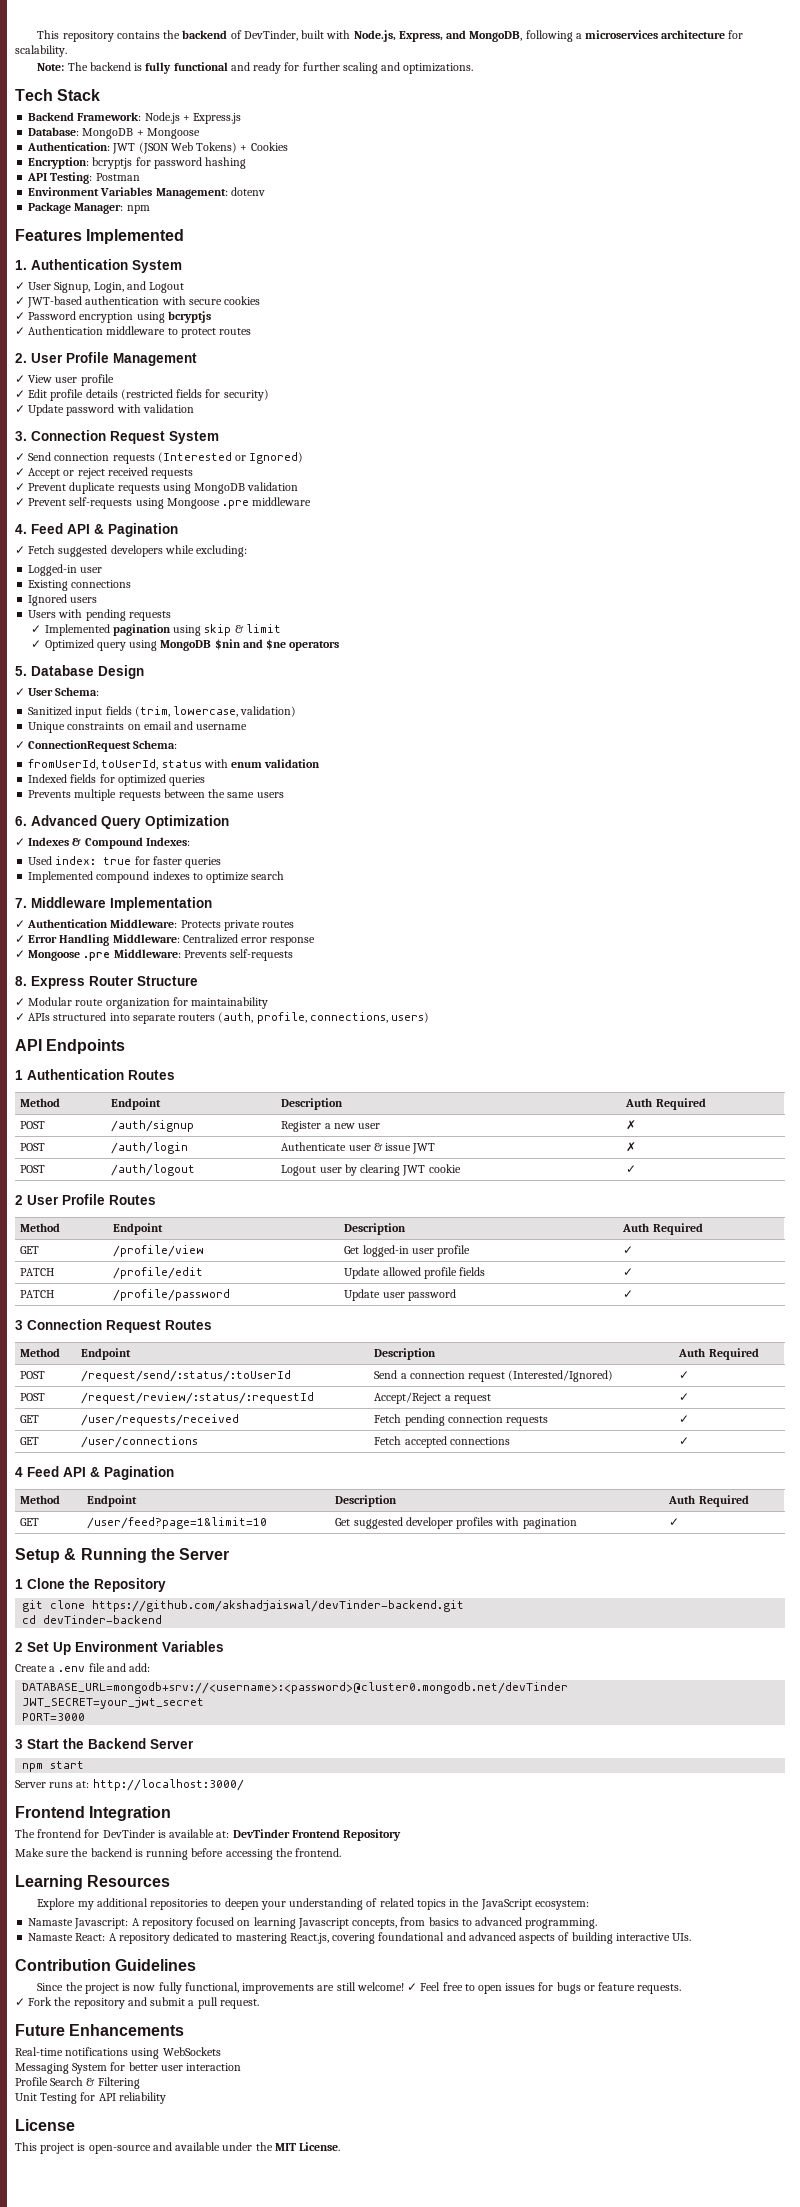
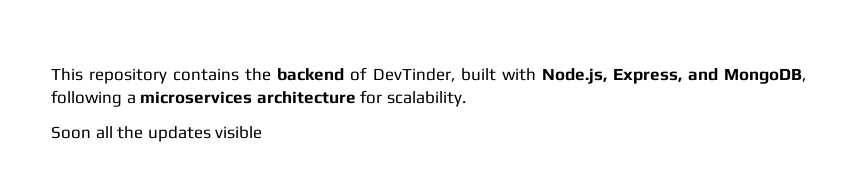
[37,62,474,74] [15,89,101,101] [28,112,242,124] [28,127,200,139] [27,142,288,154] [28,157,247,169] [27,172,140,184] [28,187,265,199] [28,202,150,214] [15,229,185,244] [15,259,182,273] [15,281,185,293] [15,296,261,308] [15,311,211,323] [15,326,252,338] [15,352,197,366] [15,374,114,386] [15,389,269,401] [15,404,194,416] [15,430,219,444] [15,452,304,464] [15,467,194,479] [15,482,299,494] [15,497,312,509] [15,523,178,537] [15,545,248,557] [28,564,103,576] [28,580,132,591] [28,594,98,606] [28,609,171,621] [31,624,281,636] [31,639,340,651] [15,665,144,679] [15,687,100,696] [28,706,297,718] [28,721,248,733] [15,740,178,752] [28,759,321,770] [28,774,206,786] [28,789,284,801] [15,815,229,829] [15,837,190,849] [28,856,222,868] [28,871,285,883] [15,897,212,911] [15,919,295,931] [15,934,316,946] [15,949,294,961] [15,976,198,989] [15,997,269,1009] [15,1012,430,1024] [15,1039,126,1054] [15,1069,175,1080] [20,1098,61,1107] [111,1098,162,1110] [281,1098,344,1110] [625,1098,706,1110] [20,1121,46,1129] [111,1120,195,1132] [281,1121,381,1132] [626,1120,637,1130] [20,1143,46,1151] [111,1142,189,1154] [281,1142,436,1154] [626,1142,637,1152] [20,1165,46,1173] [111,1164,196,1176] [281,1164,461,1176] [626,1165,637,1173] [15,1194,156,1205] [20,1223,61,1232] [113,1223,164,1235] [344,1223,407,1235] [622,1223,703,1235] [20,1246,40,1254] [113,1245,205,1257] [344,1245,471,1257] [623,1246,634,1254] [20,1268,55,1276] [113,1267,204,1279] [344,1267,486,1279] [623,1268,634,1276] [20,1290,55,1298] [113,1289,231,1301] [344,1289,456,1301] [623,1290,634,1298] [15,1319,212,1333] [20,1348,61,1357] [81,1348,132,1360] [374,1348,437,1360] [678,1348,759,1360] [20,1371,46,1379] [81,1370,292,1382] [374,1370,614,1382] [679,1371,690,1379] [20,1393,46,1401] [81,1392,315,1404] [374,1392,491,1404] [679,1393,690,1401] [20,1415,40,1423] [81,1414,240,1426] [374,1414,549,1426] [679,1415,690,1423] [20,1437,40,1445] [81,1436,199,1448] [374,1436,510,1448] [679,1437,690,1445] [15,1466,174,1480] [20,1495,61,1504] [87,1495,138,1507] [335,1495,398,1507] [668,1495,749,1507] [20,1518,40,1526] [87,1517,268,1529] [335,1517,577,1529] [669,1518,680,1526] [15,1548,230,1563] [15,1578,166,1592] [22,1600,465,1612] [22,1615,163,1624] [15,1641,224,1655] [15,1663,151,1672] [22,1682,569,1694] [22,1697,205,1709] [22,1713,86,1721] [15,1738,194,1749] [22,1761,85,1772] [15,1779,244,1791] [15,1806,172,1821] [15,1829,402,1841] [15,1848,342,1860] [15,1875,171,1890] [37,1898,589,1910] [28,1917,598,1929] [28,1932,692,1944] [15,1959,197,1971] [37,1982,682,1994] [15,1997,259,2009] [15,2024,185,2036] [15,2047,221,2059] [15,2062,242,2074] [15,2077,140,2089] [15,2092,166,2104] [15,2119,75,2131] [15,2142,341,2154] Note: The backend is fully functional and ready for further scaling and optimizations. // Tech Stack // Backend Framework: Node.js + Express.js // Database: MongoDB + Mongoose // Authentication: JWT (JSON Web Tokens) + Cookies // Encryption: bcryptjs for password hashing // API Testing: Postman // Environment Variables Management: dotenv // Package Manager: npm // Features Implemented // 1. Authentication System // ✓ User Signup, Login, and Logout // ✓ JWT-based authentication with secure cookies // ✓ Password encryption using bcryptjs // ✓ Authentication middleware to protect routes // 2. User Profile Management // ✓ View user profile // ✓ Edit profile details (restricted fields for security) // ✓ Update password with validation // 3. Connection Request System // ✓ Send connection requests (Interested or Ignored) // ✓ Accept or reject received requests // ✓ Prevent duplicate requests using MongoDB validation // ✓ Prevent self-requests using Mongoose .pre middleware // 4. Feed API & Pagination // ✓ Fetch suggested developers while excluding: // Logged-in user // Existing connections // Ignored users // Users with pending requests // ✓ Implemented pagination using skip & limit // ✓ Optimized query using MongoDB $nin and $ne operators // 5. Database Design // ✓ User Schema: // Sanitized input fields (trim, lowercase, validation) // Unique constraints on email and username // ✓ ConnectionRequest Schema: // fromUserId, toUserId, status with enum validation // Indexed fields for optimized queries // Prevents multiple requests between the same users // 6. Advanced Query Optimization // ✓ Indexes & Compound Indexes: // Used index: true for faster queries // Implemented compound indexes to optimize search // 7. Middleware Implementation // ✓ Authentication Middleware: Protects private routes // ✓ Error Handling Middleware: Centralized error response // ✓ Mongoose .pre Middleware: Prevents self-requests // 8. Express Router Structure // ✓ Modular route organization for maintainability // ✓ APIs structured into separate routers (auth, profile, connections, users) // API Endpoints // 1 Authentication Routes // Method | Endpoint | Description | Auth Required // POST | /auth/signup | Register a new user | ✗ // POST | /auth/login | Authenticate user & issue JWT | ✗ // POST | /auth/logout | Logout user by clearing JWT cookie | ✓ // 2 User Profile Routes // Method | Endpoint | Description | Auth Required // GET | /profile/view | Get logged-in user profile | ✓ // PATCH | /profile/edit | Update allowed profile fields | ✓ // PATCH | /profile/password | Update user password | ✓ // 3 Connection Request Routes // Method | Endpoint | Description | Auth Required // POST | /request/send/:status/:toUserId | Send a connection request (Interested/Ignored) | ✓ // POST | /request/review/:status/:requestId | Accept/Reject a request | ✓ // GET | /user/requests/received | Fetch pending connection requests | ✓ // GET | /user/connections | Fetch accepted connections | ✓ // 4 Feed API & Pagination // Method | Endpoint | Description | Auth Required // GET | /user/feed?page=1&limit=10 | Get suggested developer profiles with pagination | ✓ // Setup & Running the Server // 1 Clone the Repository // git clone https://github.com/akshadjaiswal/devTinder-backend.git // cd devTinder-backend // 2 Set Up Environment Variables // Create a .env file and add: // DATABASE_URL=mongodb+srv://<username>:<password>@cluster0.mongodb.net/devTinder // JWT_SECRET=your_jwt_secret // PORT=3000 // 3 Start the Backend Server // npm start // Server runs at: http://localhost:3000/ // Frontend Integration // The frontend for DevTinder is available at: DevTinder Frontend Repository // Make sure the backend is running before accessing the frontend. // Learning Resources // Explore my additional repositories to deepen your understanding of related topics in the JavaScript ecosystem: // Namaste Javascript: A repository focused on learning Javascript concepts, from basics to advanced programming. // Namaste React: A repository dedicated to mastering React.js, covering foundational and advanced aspects of building interactive UIs. // Contribution Guidelines // Since the project is now fully functional, improvements are still welcome! ✓ Feel free to open issues for bugs or feature requests. // ✓ Fork the repository and submit a pull request. // Future Enhancements // Real-time notifications using WebSockets // Messaging System for better user interaction // Profile Search & Filtering // Unit Testing for API reliability // License // This project is open-source and available under the MIT License. -> [51,126,263,142] Soon all the updates visible

